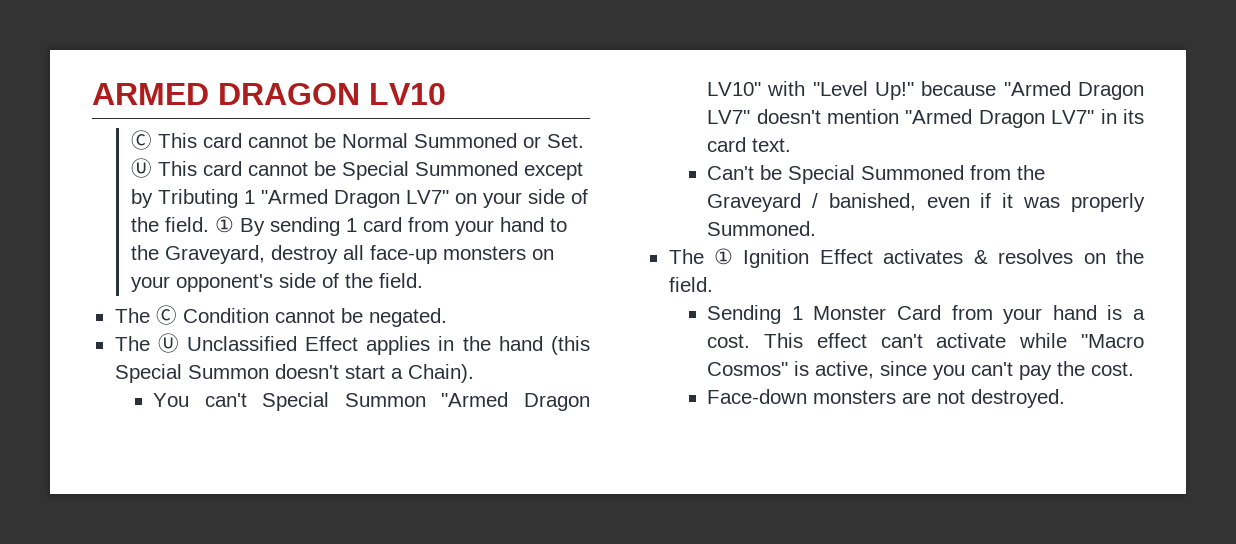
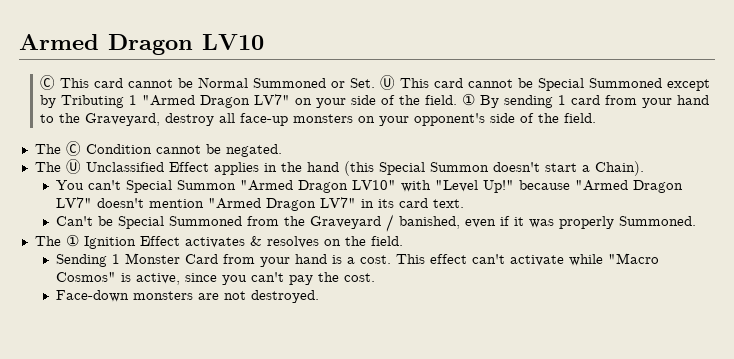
[92,83,360,105] ARMED DRAGON -> [19,34,193,55] Armed Dragon

